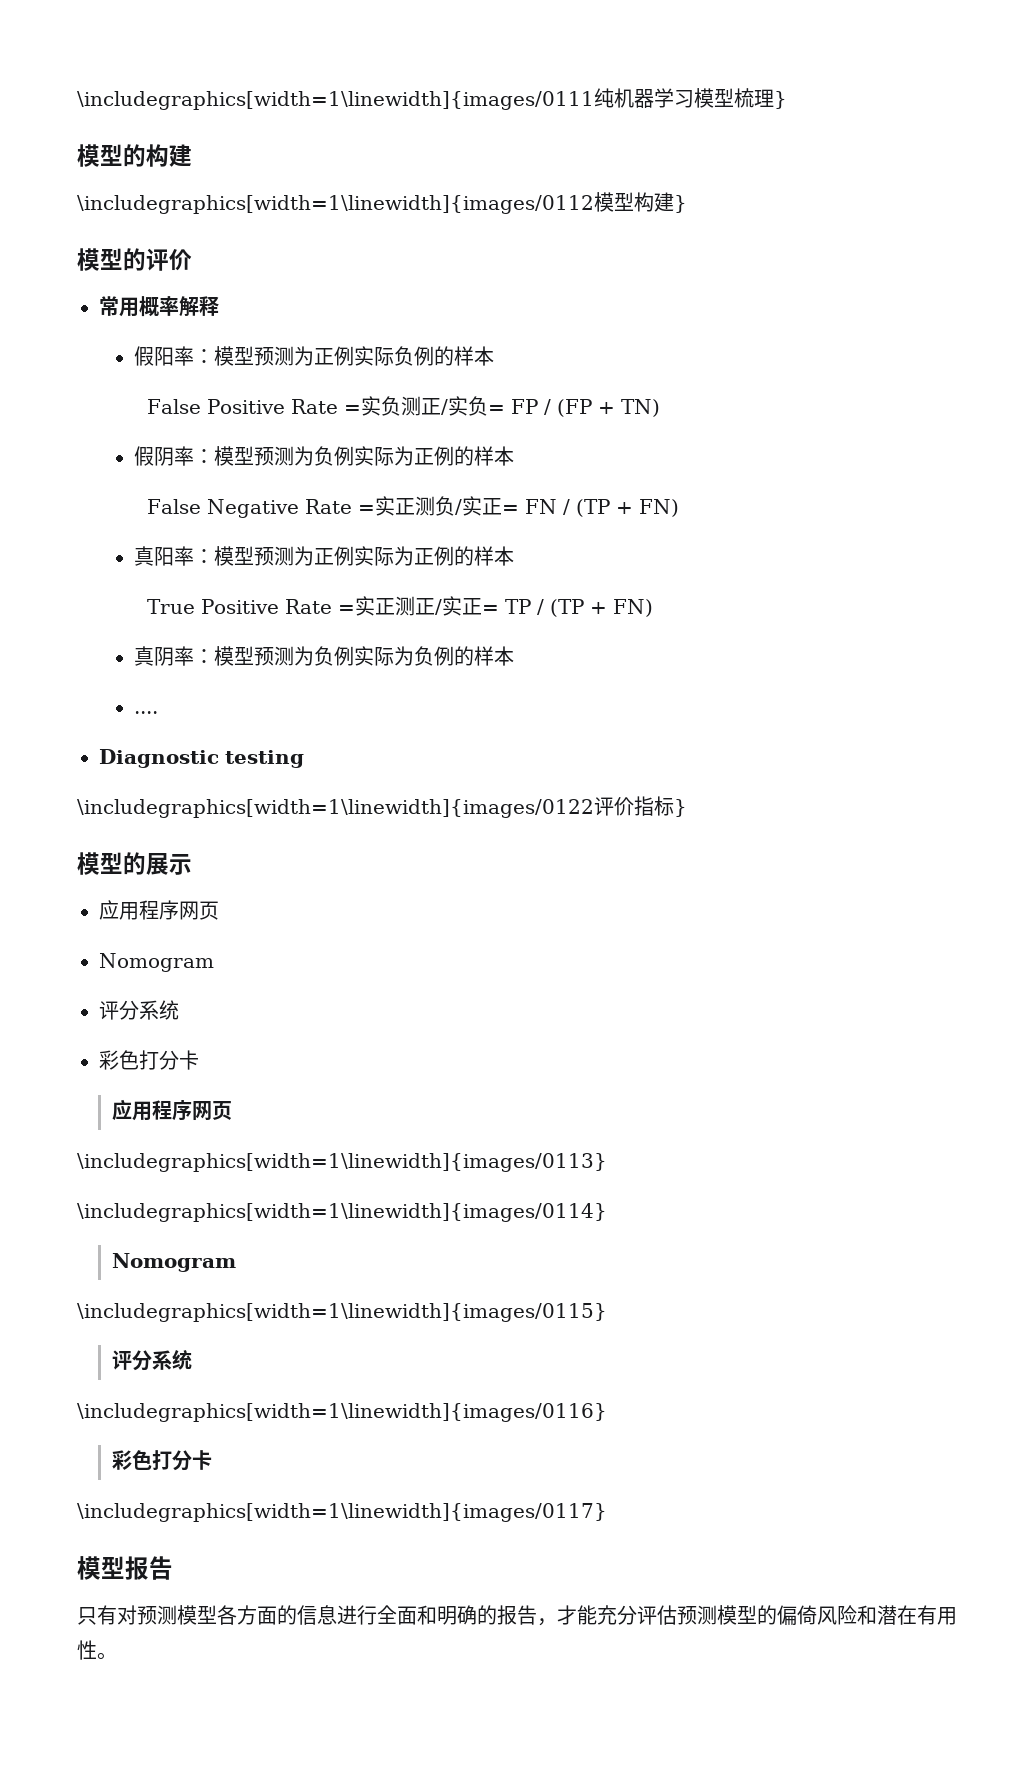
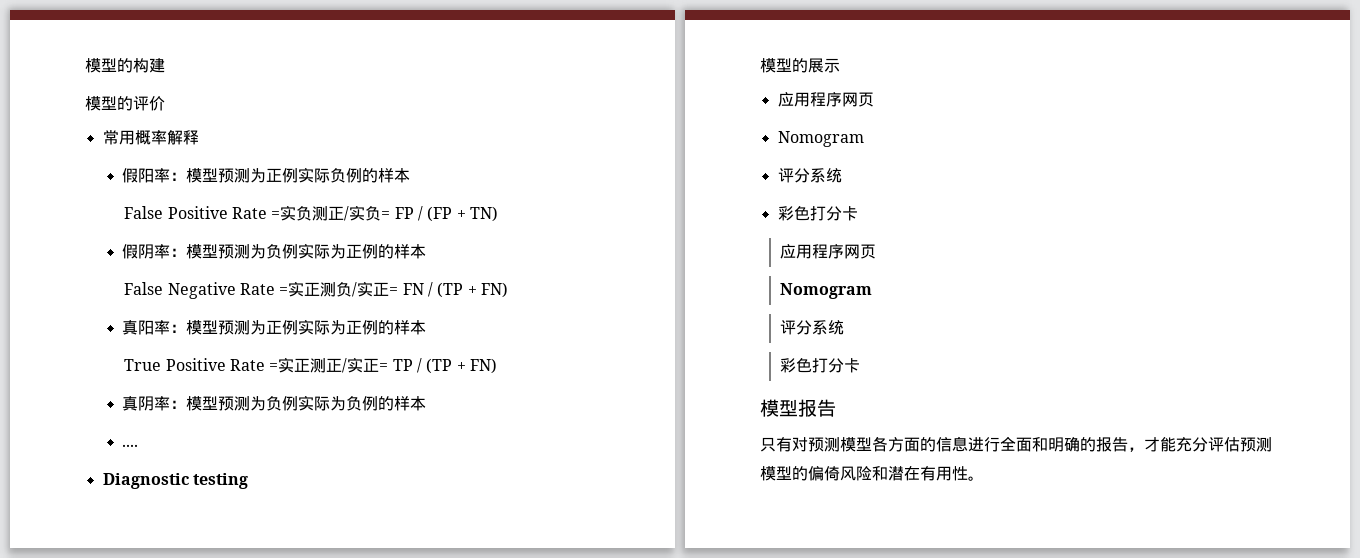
[77,88,787,110] \includegraphics[width=1\linewidth]{images/0111纯机器学习模型梳理} // -> (85, 65) none
[77,192,687,214] // \includegraphics[width=1\linewidth]{images/0112模型构建} -> (165, 65) none
[77,796,687,818] // \includegraphics[width=1\linewidth]{images/0122评价指标} -> (248, 481) none
[77,1153,607,1172] [77,1203,607,1222] [112,1253,237,1272] [77,1303,607,1322] [112,1349,193,1371] [77,1403,607,1422] [112,1450,213,1471] [77,1503,607,1522] // \includegraphics[width=1\linewidth]{images/0113} // \includegraphics[width=1\linewidth]{images/0114} // Nomogram // \includegraphics[width=1\linewidth]{images/0115} // 评分系统 // \includegraphics[width=1\linewidth]{images/0116} // 彩色打分卡 // \includegraphics[width=1\linewidth]{images/0117} -> [779,283,872,299] [779,320,844,335] [779,358,860,373] // Nomogram // 评分系统 // 彩色打分卡

